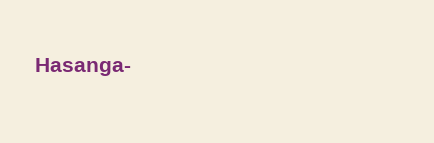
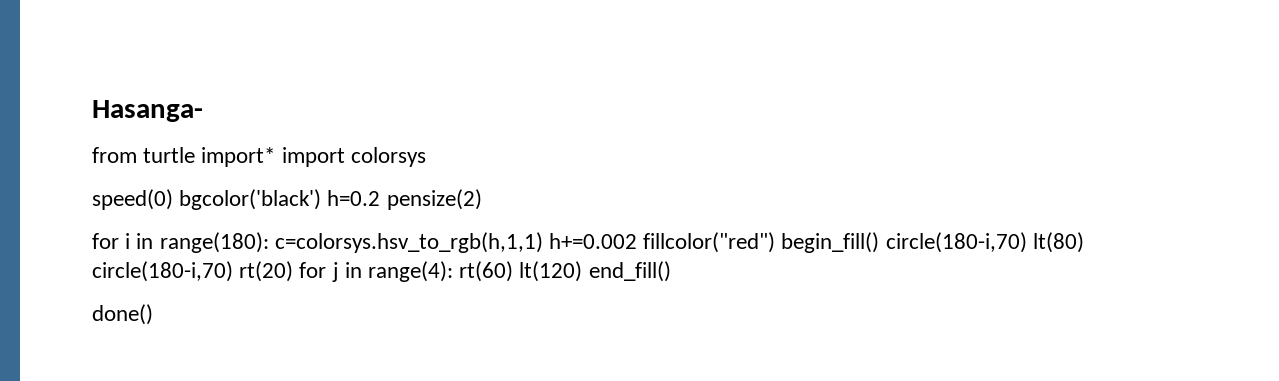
(131, 67) none -> [92,147,426,167] [92,189,482,210] [92,232,1084,253] [92,261,671,282] [92,304,153,325] // from turtle import* import colorsys // speed(0) bgcolor('black') h=0.2 pensize(2) // for i in range(180): c=colorsys.hsv_to_rgb(h,1,1) h+=0.002 fillcolor("red") begin_fill() circle(180-i,70) lt(80) circle(180-i,70) rt(20) for j in range(4): rt(60) lt(120) end_fill() // done()

